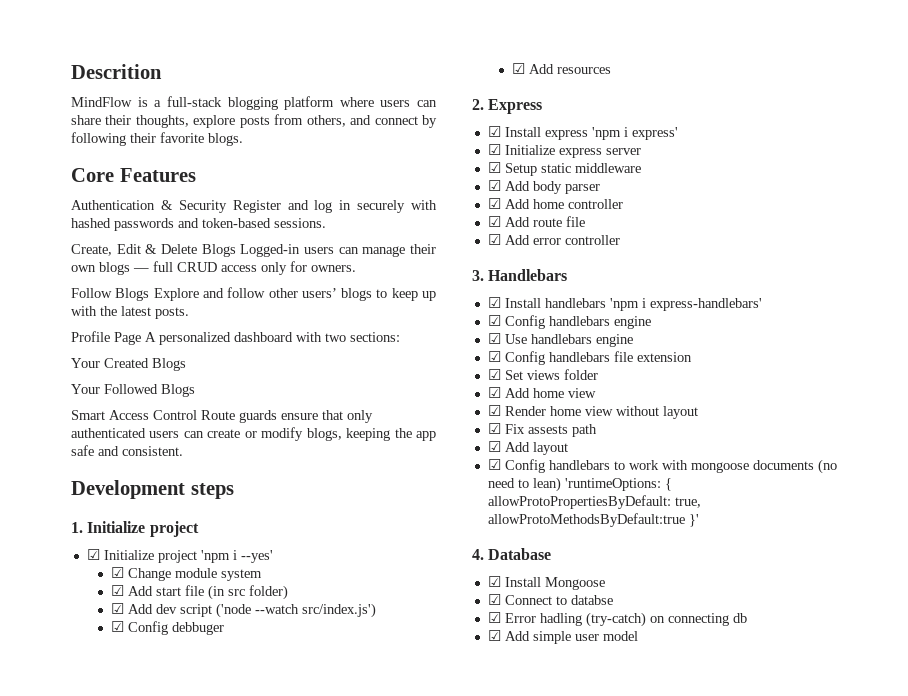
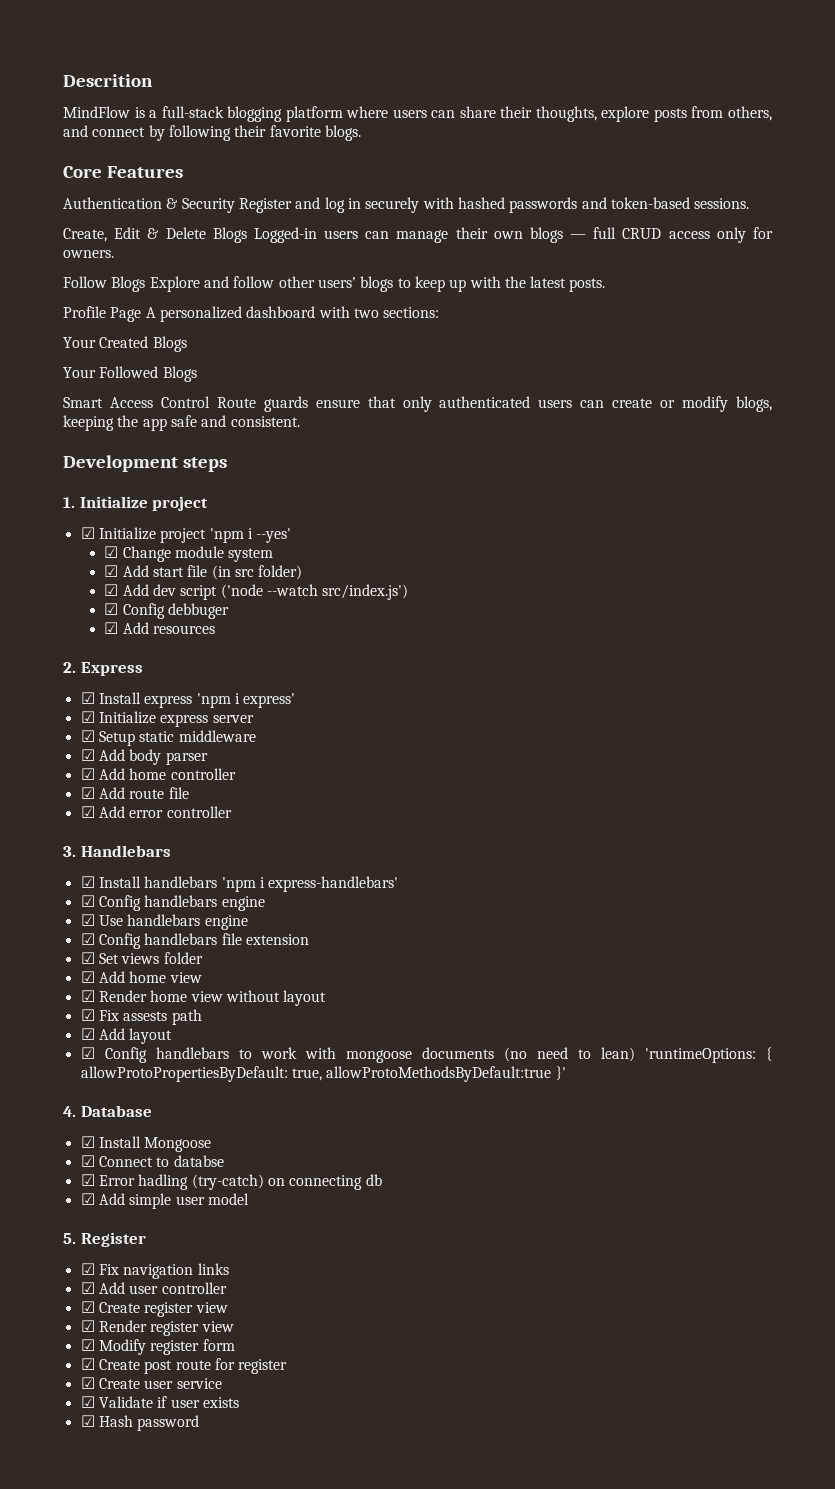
(638, 636) none -> [63,1232,146,1247] [80,1263,229,1279] [80,1282,227,1294] [80,1301,228,1317] [80,1320,234,1336] [80,1339,235,1355] [80,1358,288,1374] [80,1377,222,1389] [80,1396,239,1408] [80,1415,200,1431] // 5. Register // ☑ Fix navigation links // ☑ Add user controller // ☑ Create register view // ☑ Render register view // ☑ Modify register form // ☑ Create post route for register // ☑ Create user service // ☑ Validate if user exists // ☑ Hash password

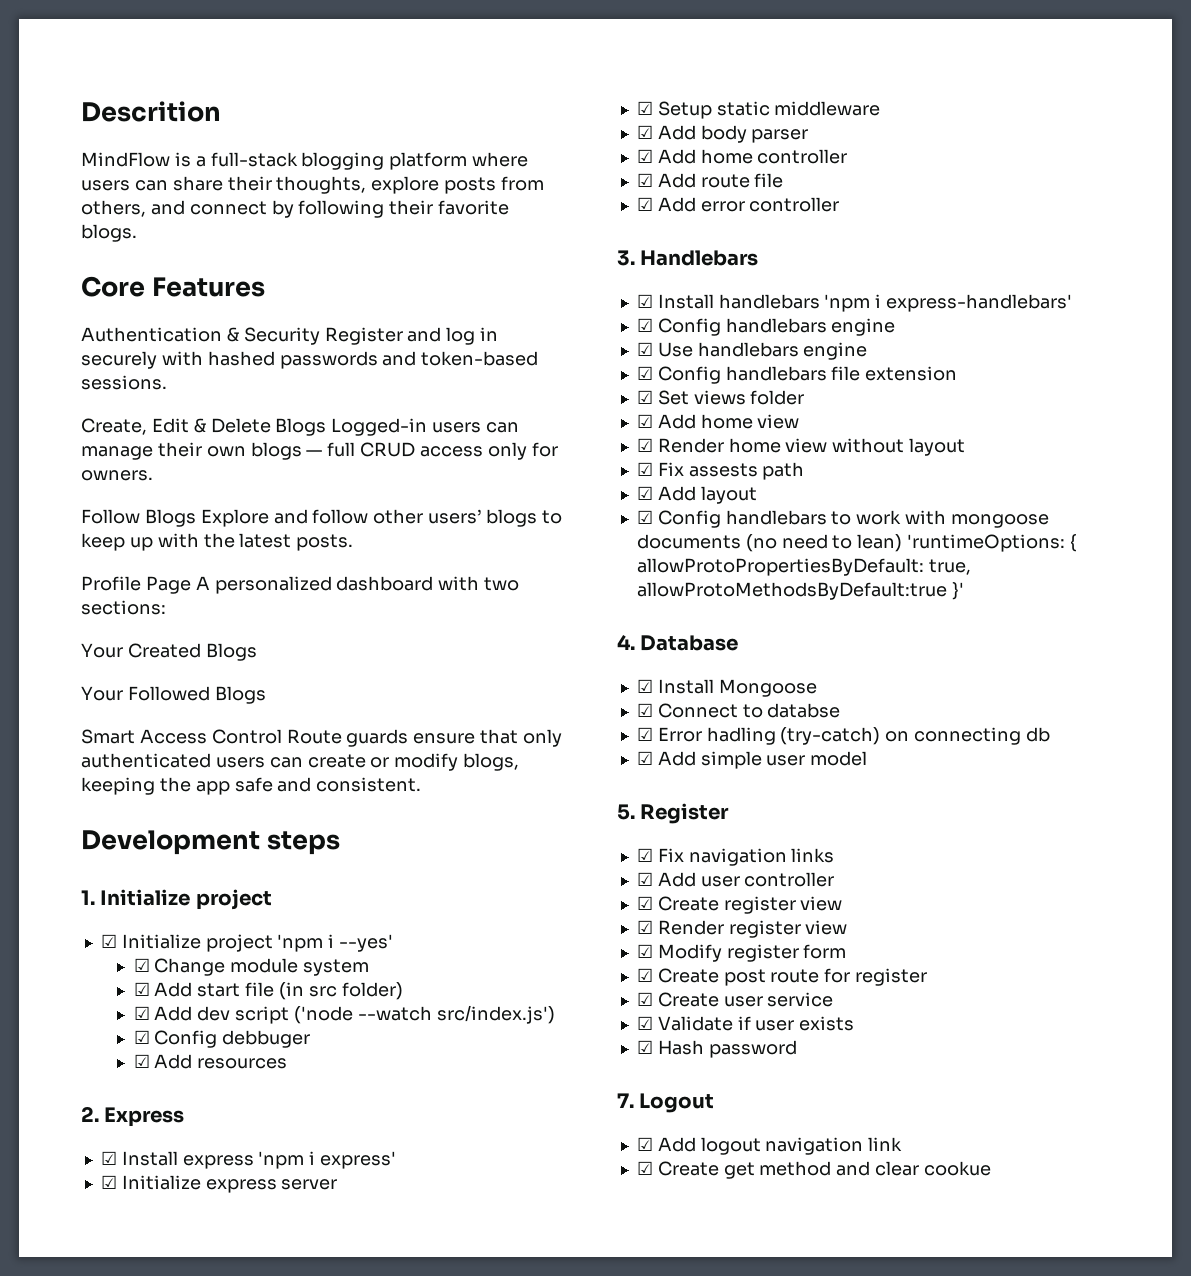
(200, 1423) none -> [617,1093,715,1113] [636,1137,903,1155] [636,1161,991,1179] // 7. Logout // ☑ Add logout navigation link // ☑ Create get method and clear cookue

